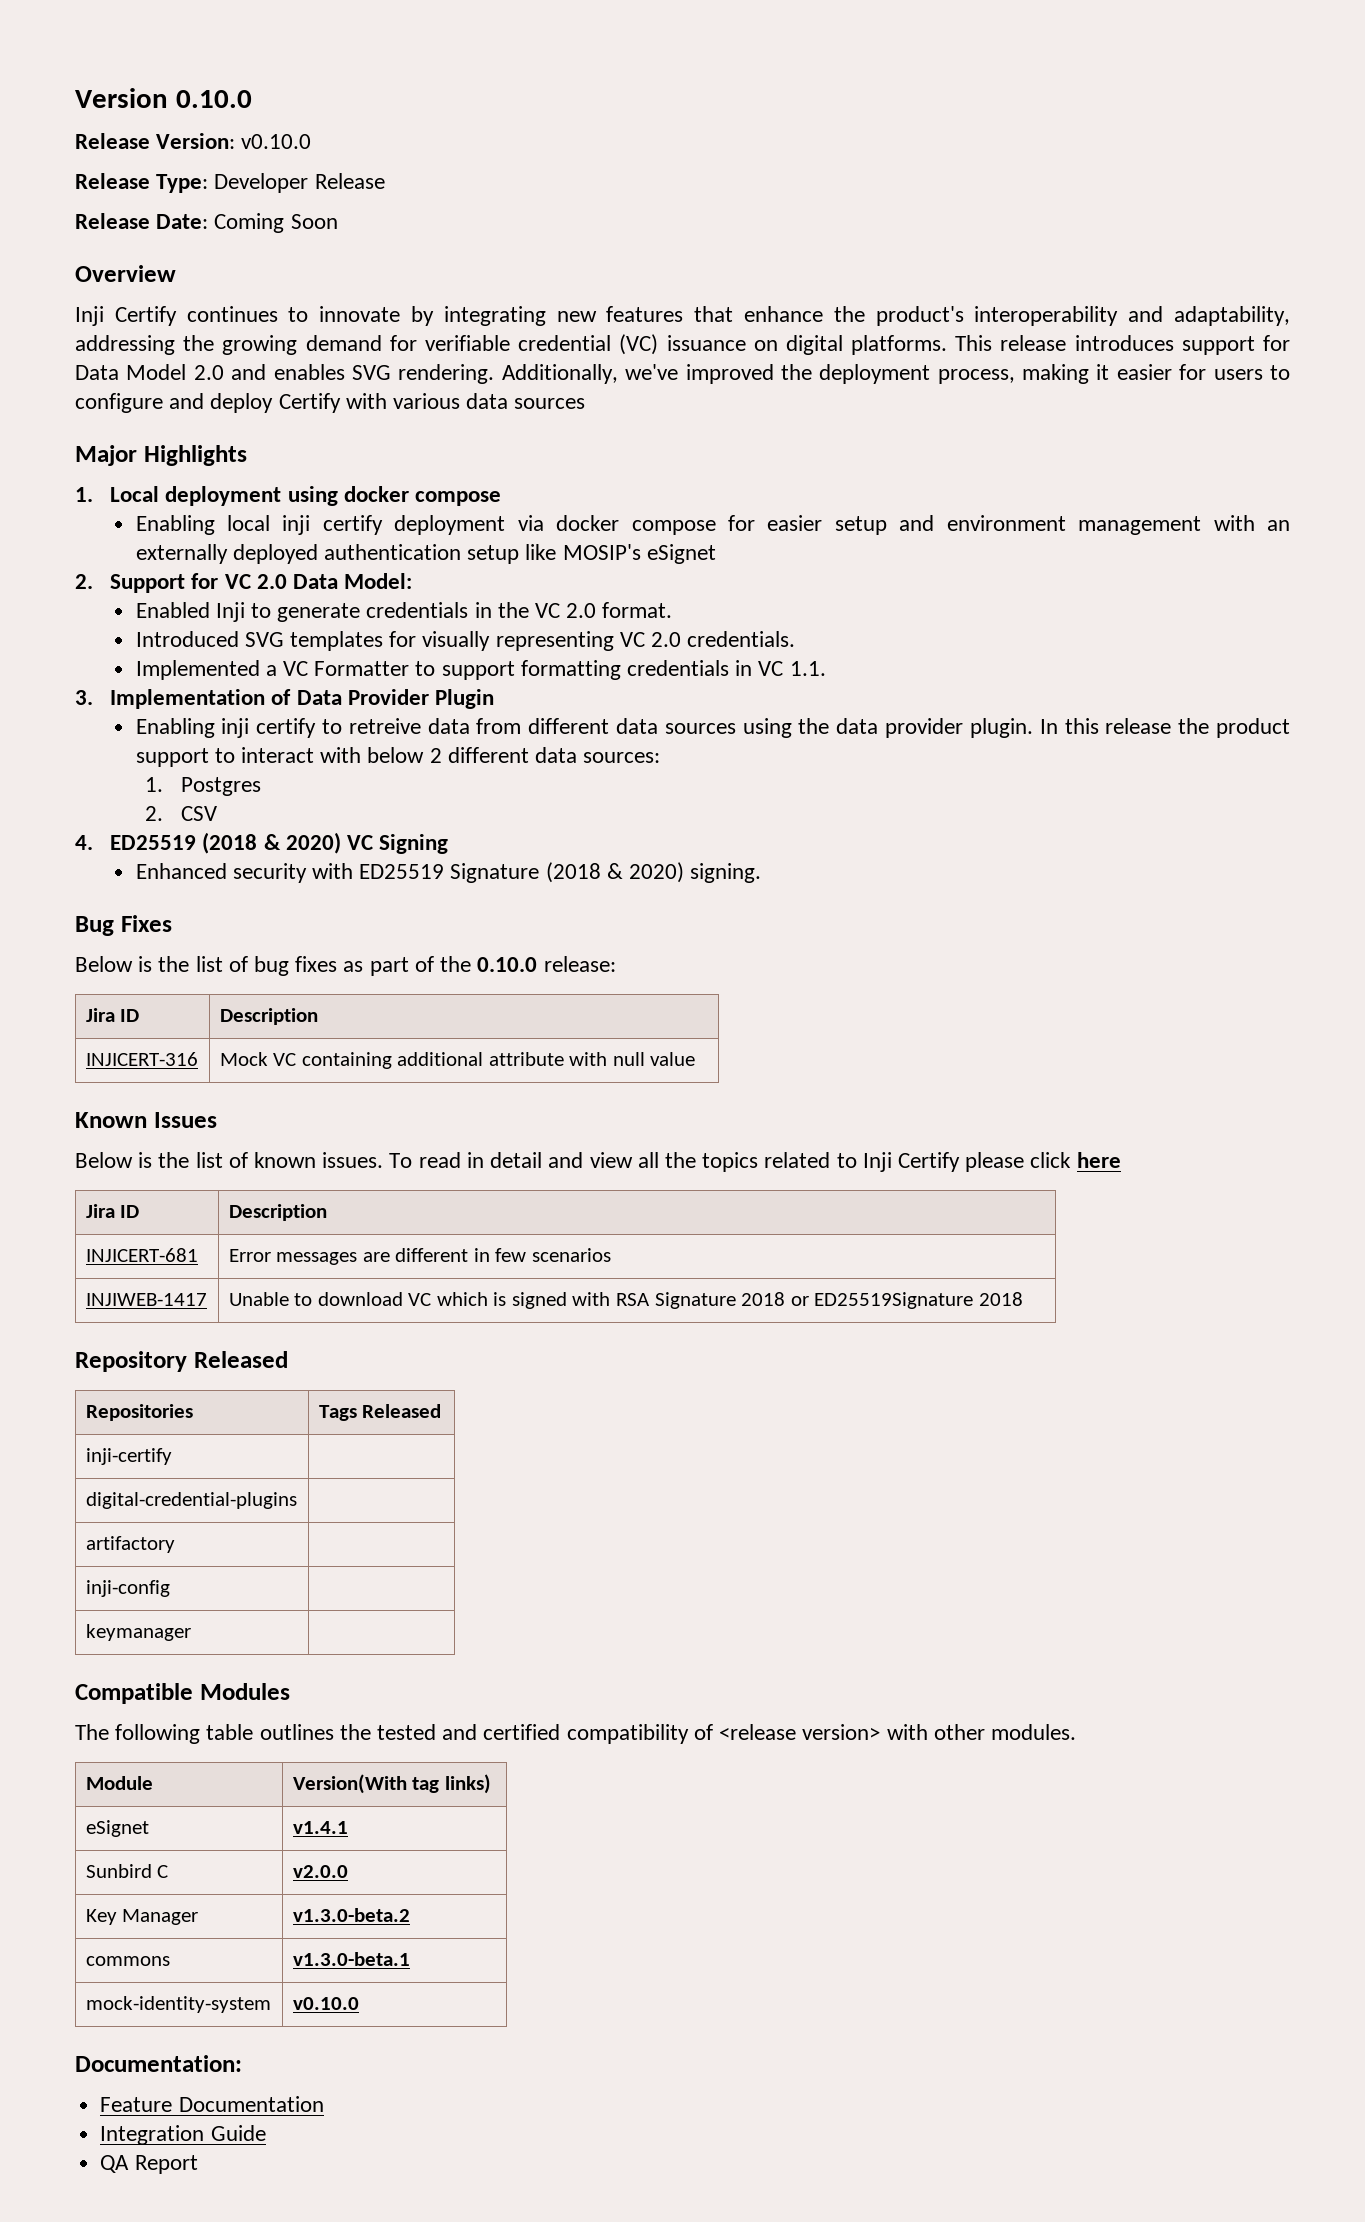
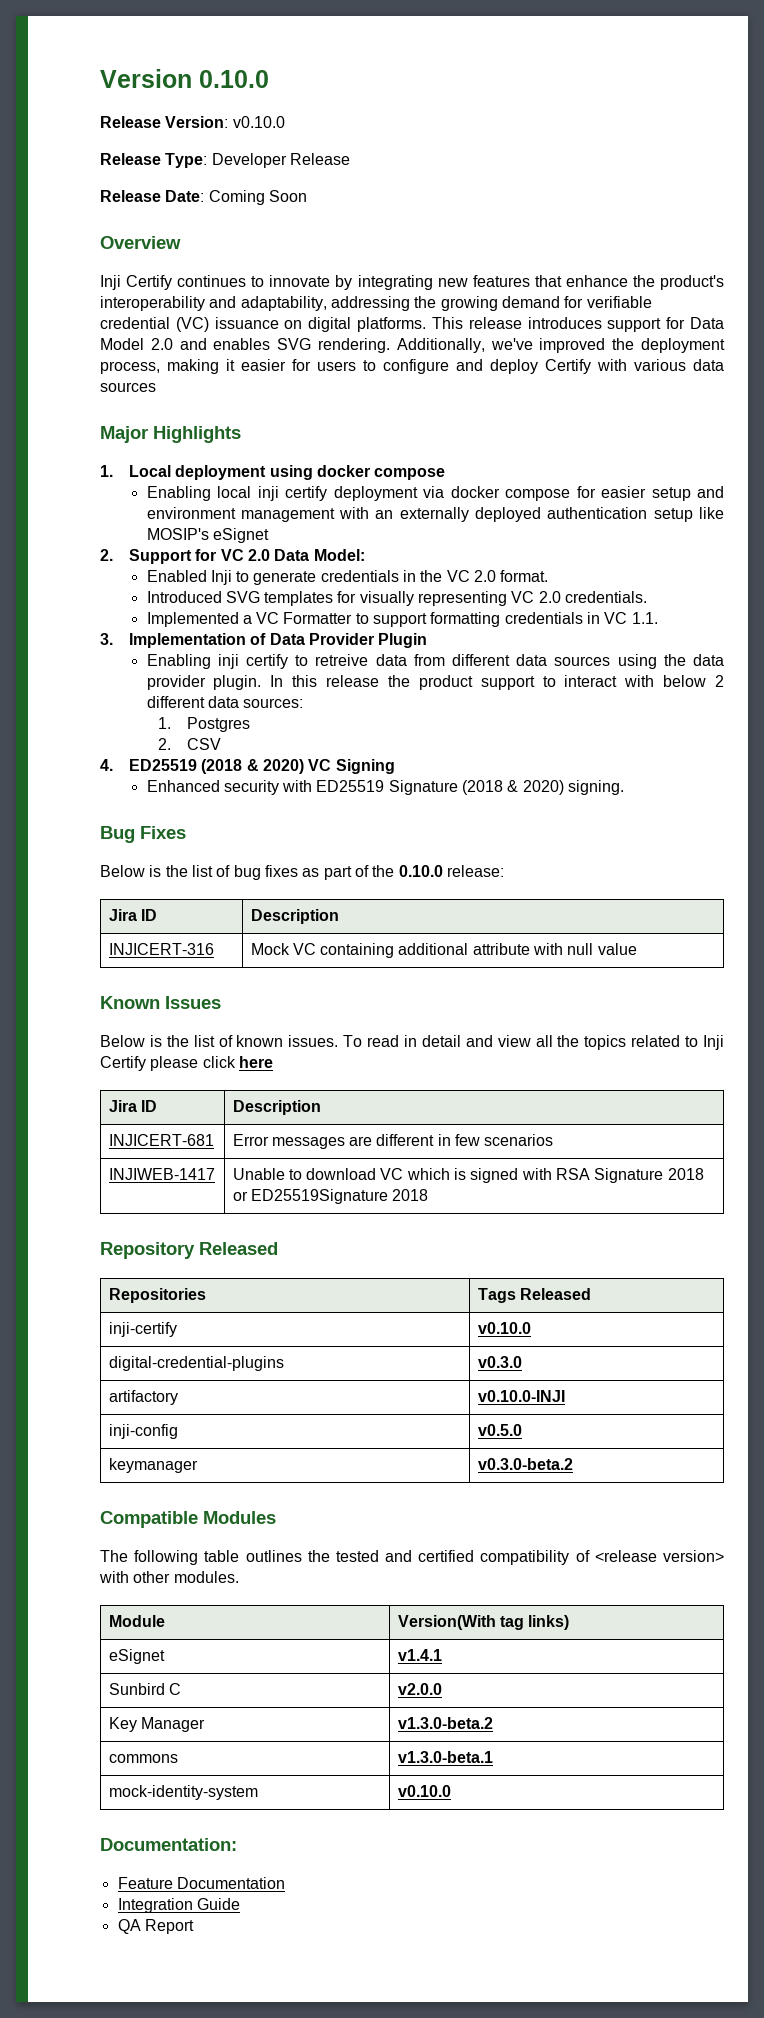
(172, 1456) none -> [477,1322,531,1334] v0.10.0
(297, 1500) none -> [477,1356,522,1368] v0.3.0
(175, 1544) none -> [477,1390,565,1402] v0.10.0-INJI
(170, 1588) none -> [477,1424,522,1436] v0.5.0
(191, 1632) none -> [477,1458,573,1470] v0.3.0-beta.2

